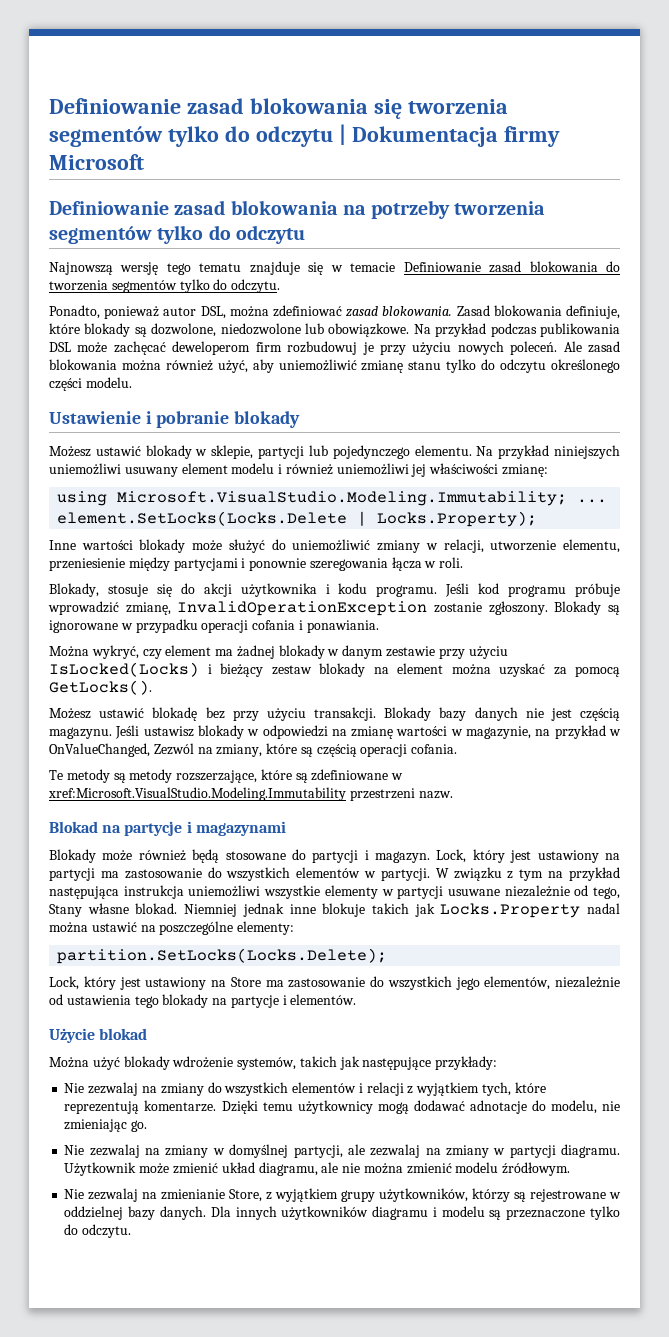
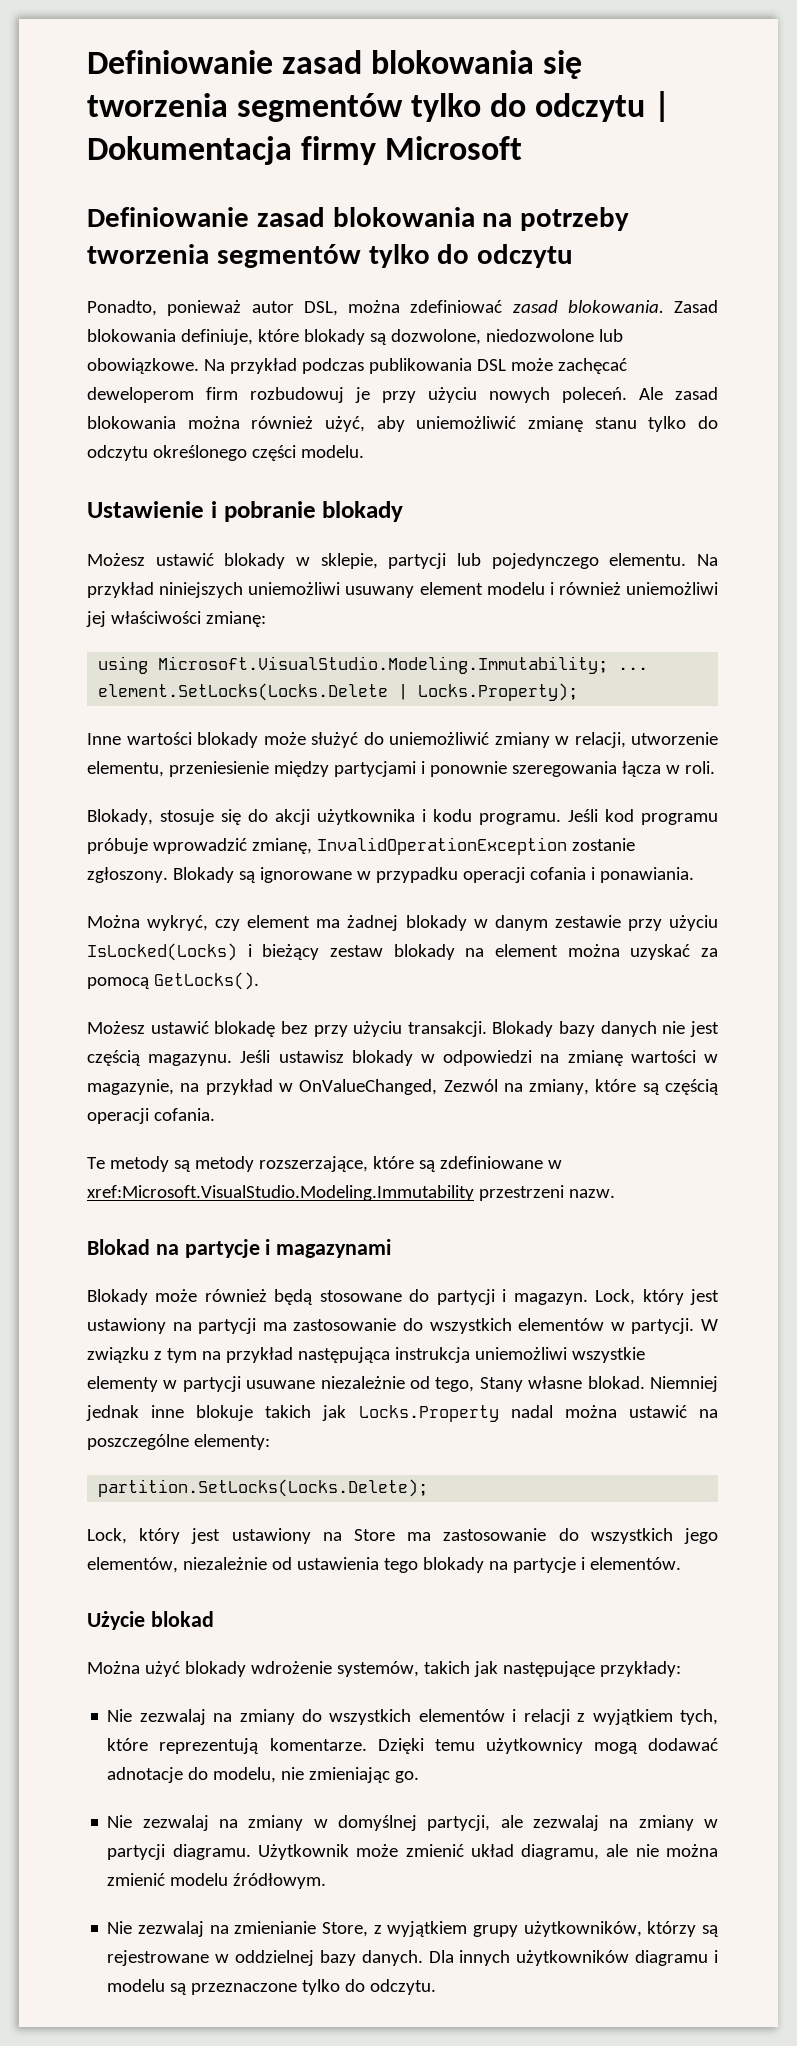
[49,261,620,275] [49,279,281,293] // Najnowszą wersję tego tematu znajduje się w temacie Definiowanie zasad blokowania do tworzenia segmentów tylko do odczytu. -> (574, 256) none

